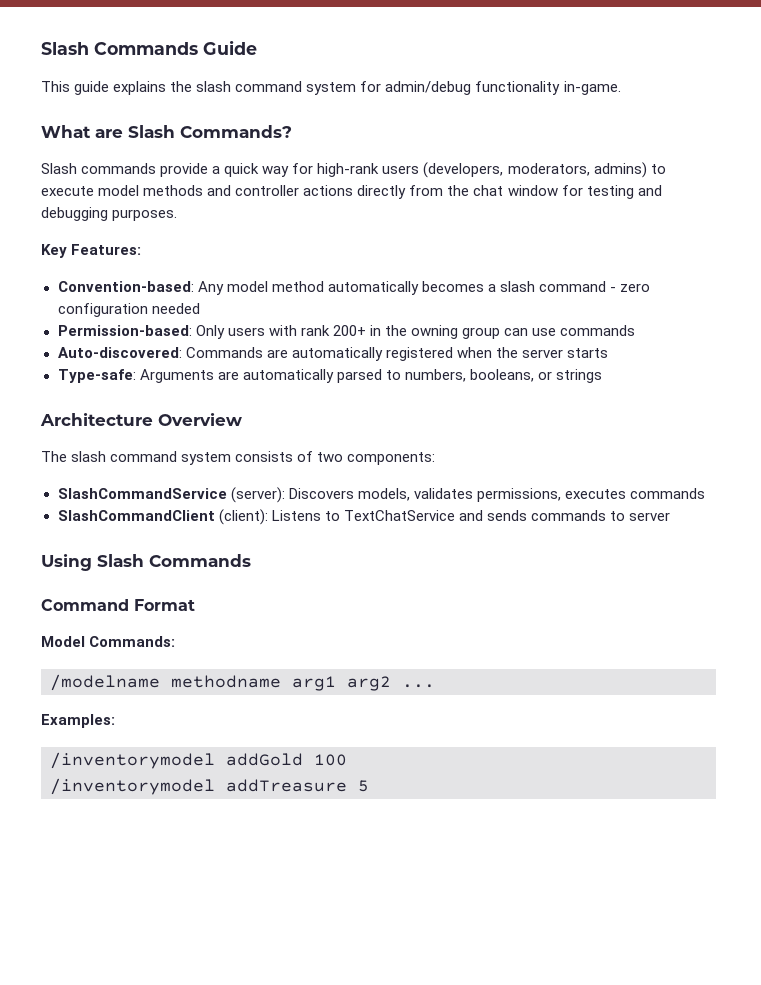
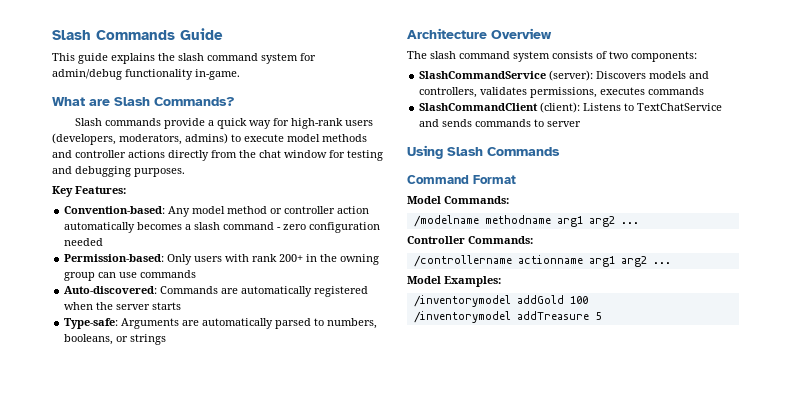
(324, 286) none -> [270,206,370,214] or controller action
[357,488,410,501] models, -> [649,71,710,79] [419,87,478,98] models and controllers,
(435, 686) none -> [407,236,533,244] [413,255,671,267] [407,276,441,284] Controller Commands: // /controllername actionname arg1 arg2 ... // Model

